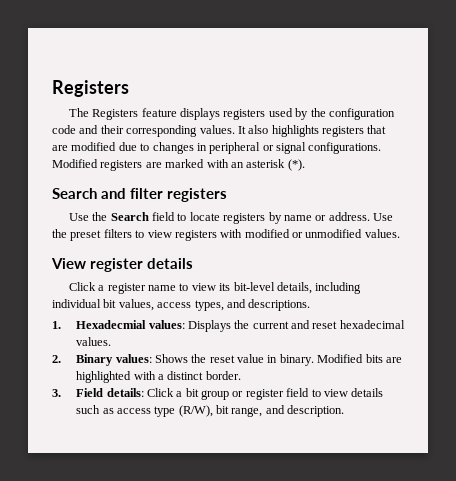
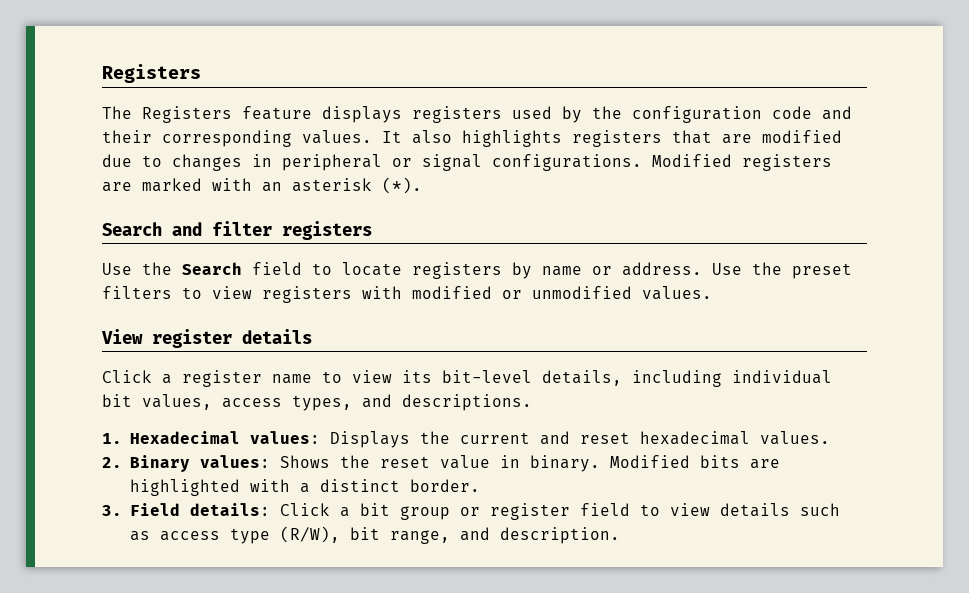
[76,320,147,329] Hexadecmial -> [129,431,240,444] Hexadecimal

